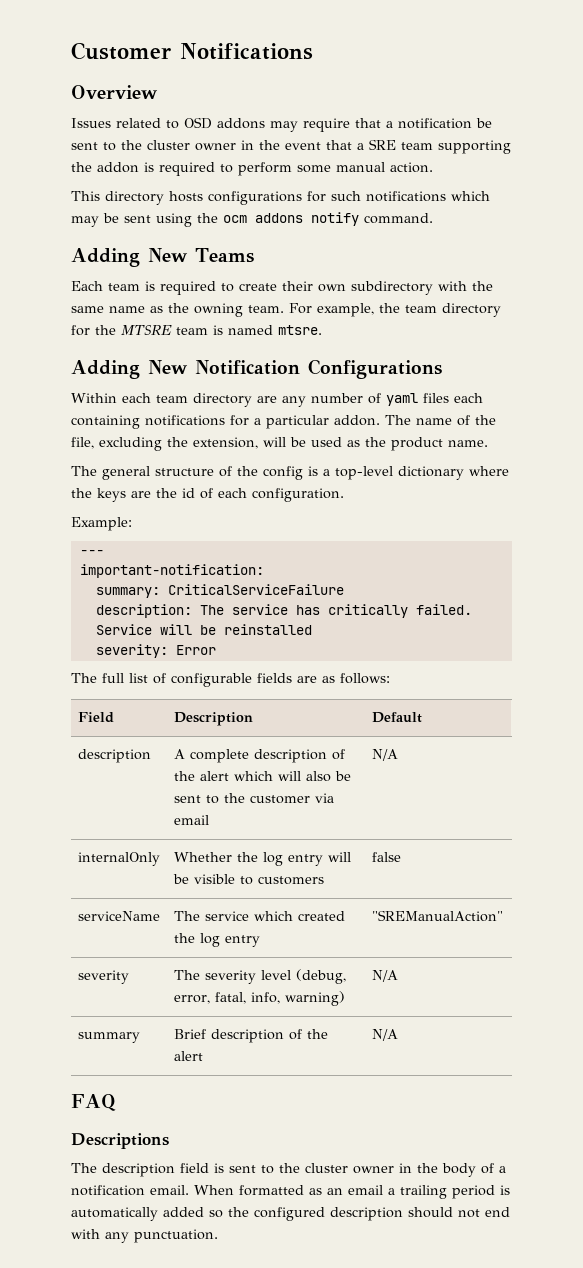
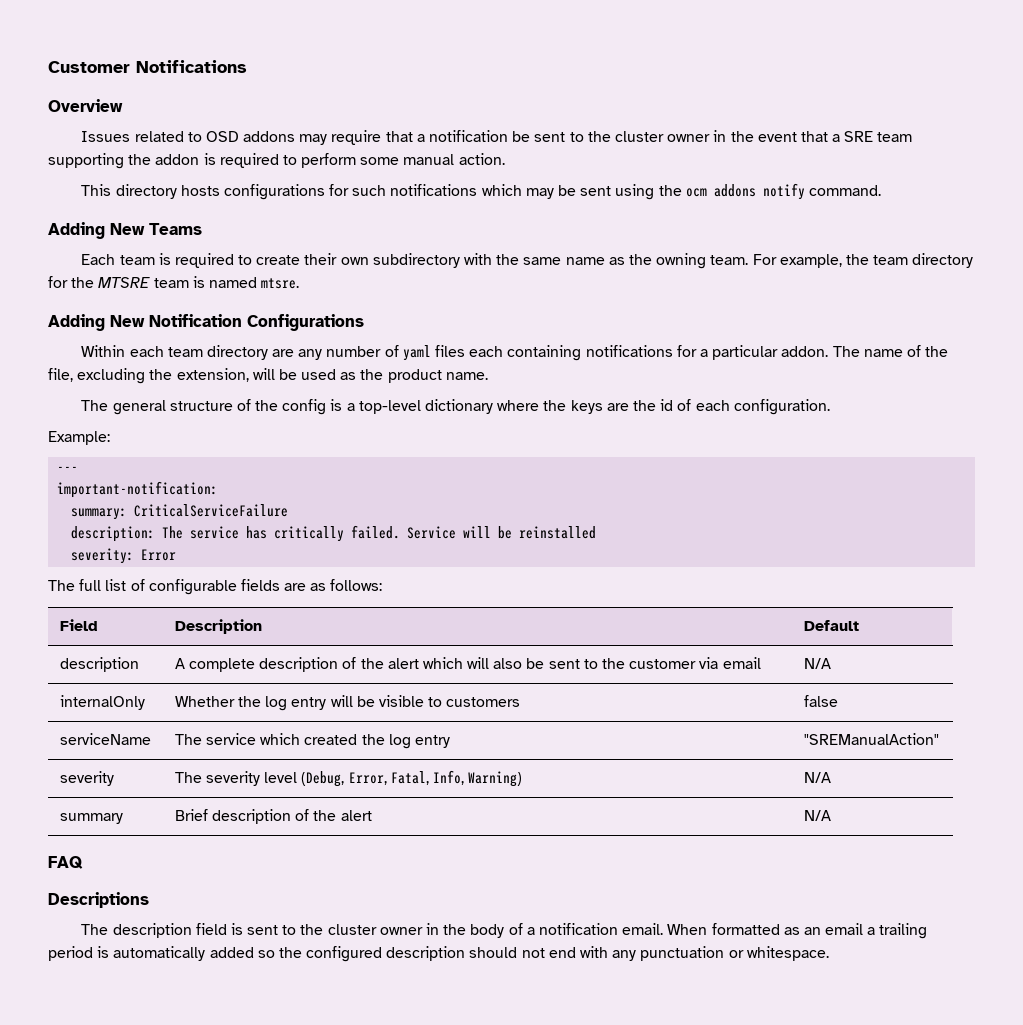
[295,969,346,984] [173,991,345,1006] (debug, error, fatal, info, warning) -> [301,770,523,787] (Debug, Error, Fatal, Info, Warning)
[134,1229,218,1243] punctuation. -> [640,946,829,961] punctuation or whitespace.

